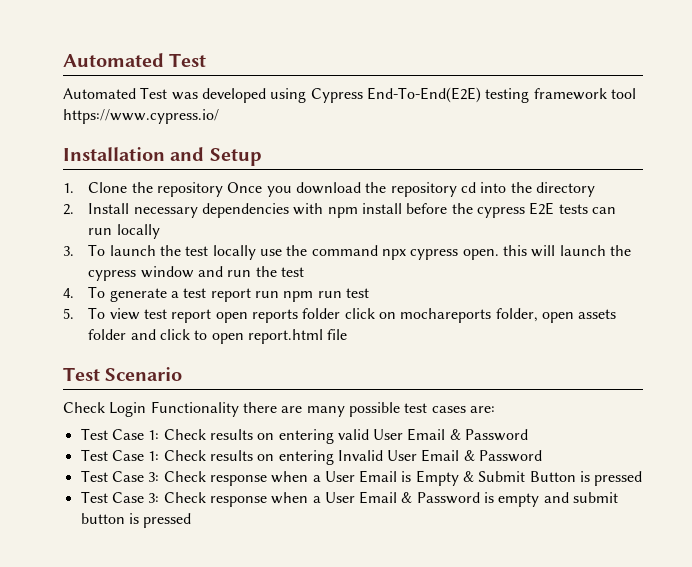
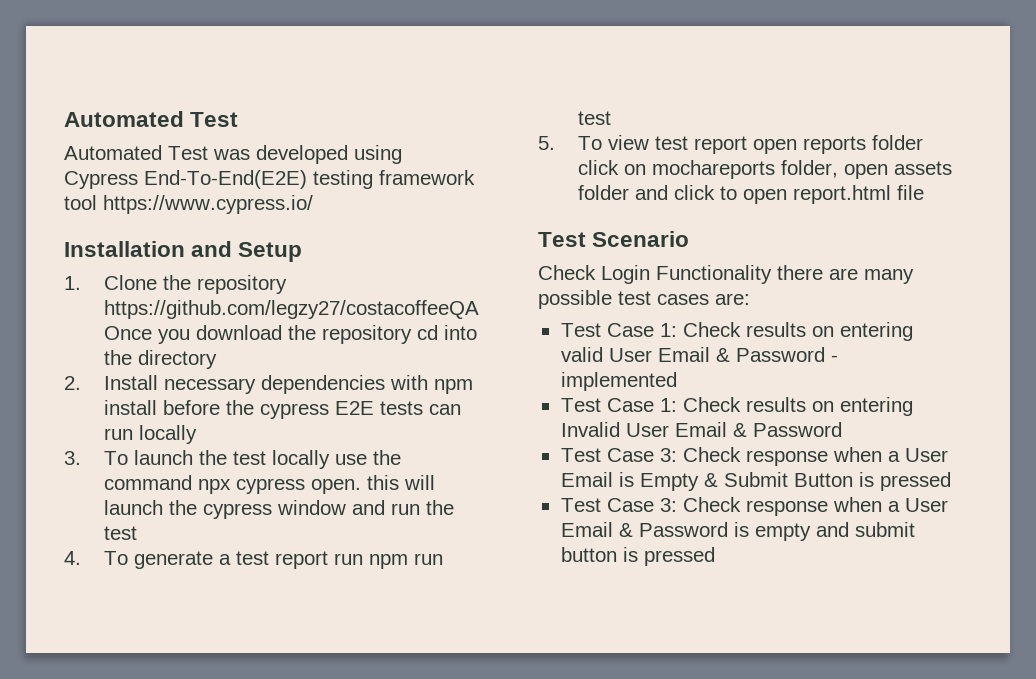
(224, 189) none -> [103,300,479,319] https://github.com/legzy27/costacoffeeQA
(529, 435) none -> [830,355,838,362] [560,372,677,391] - implemented

